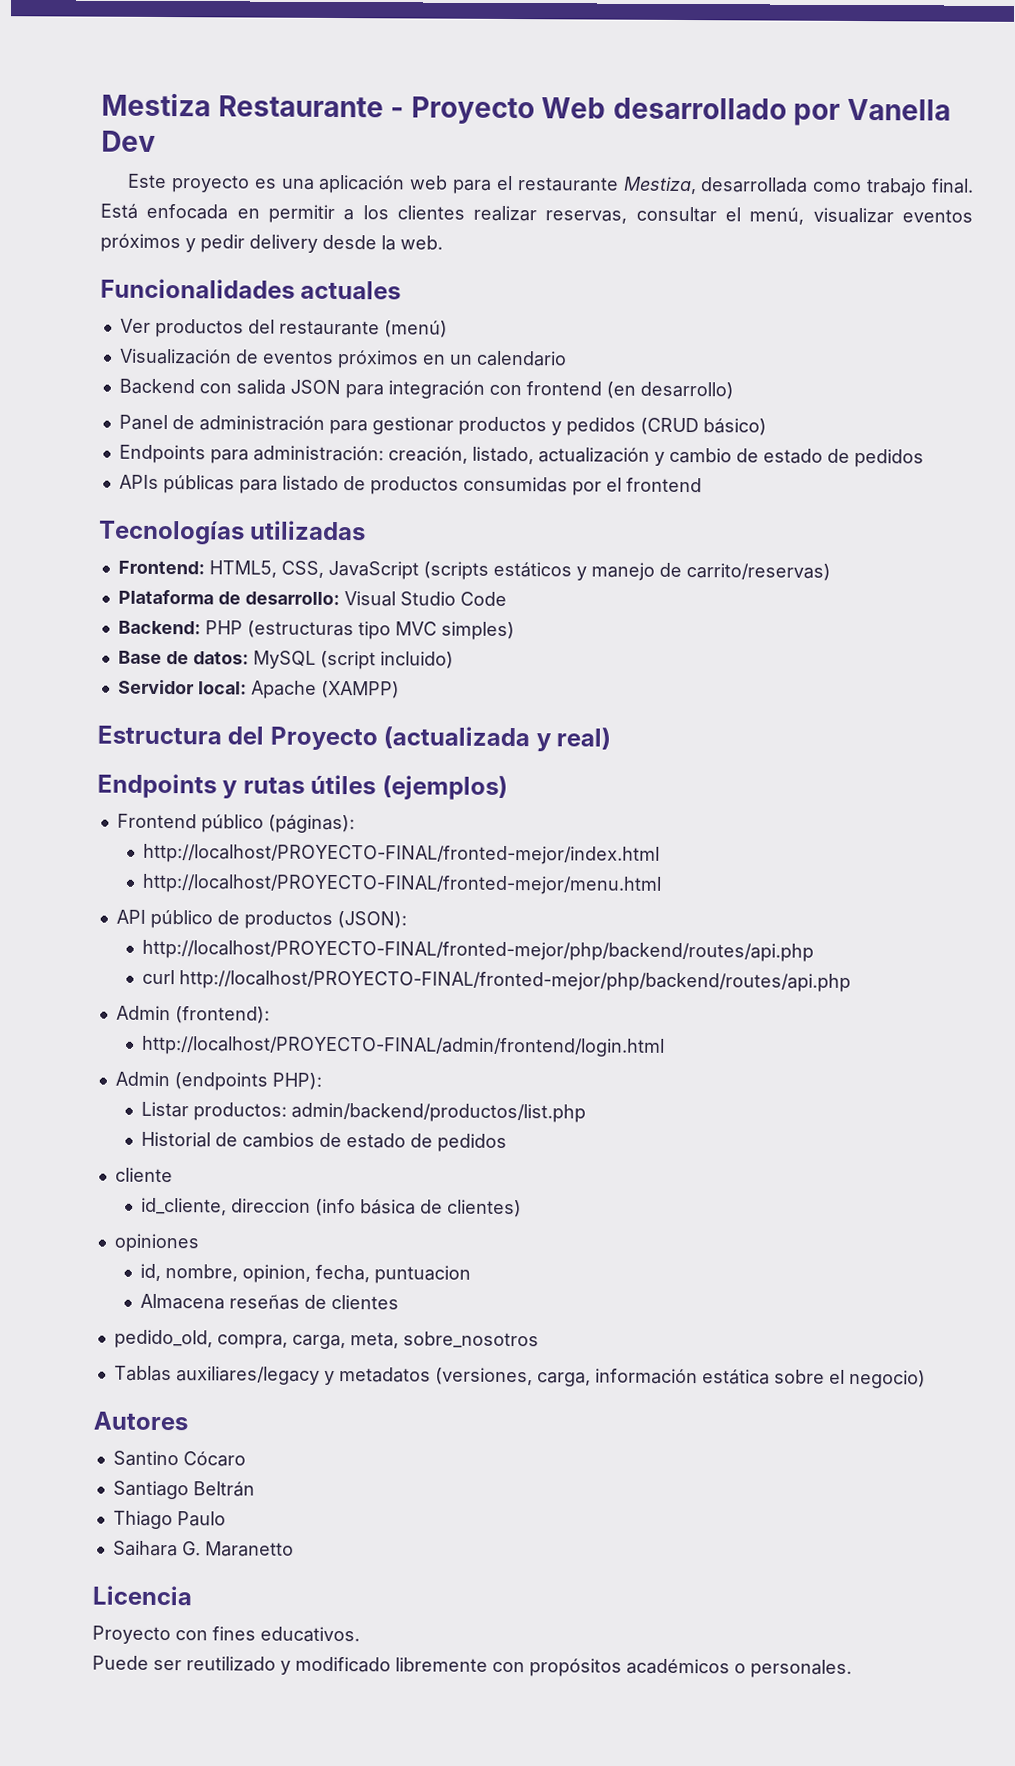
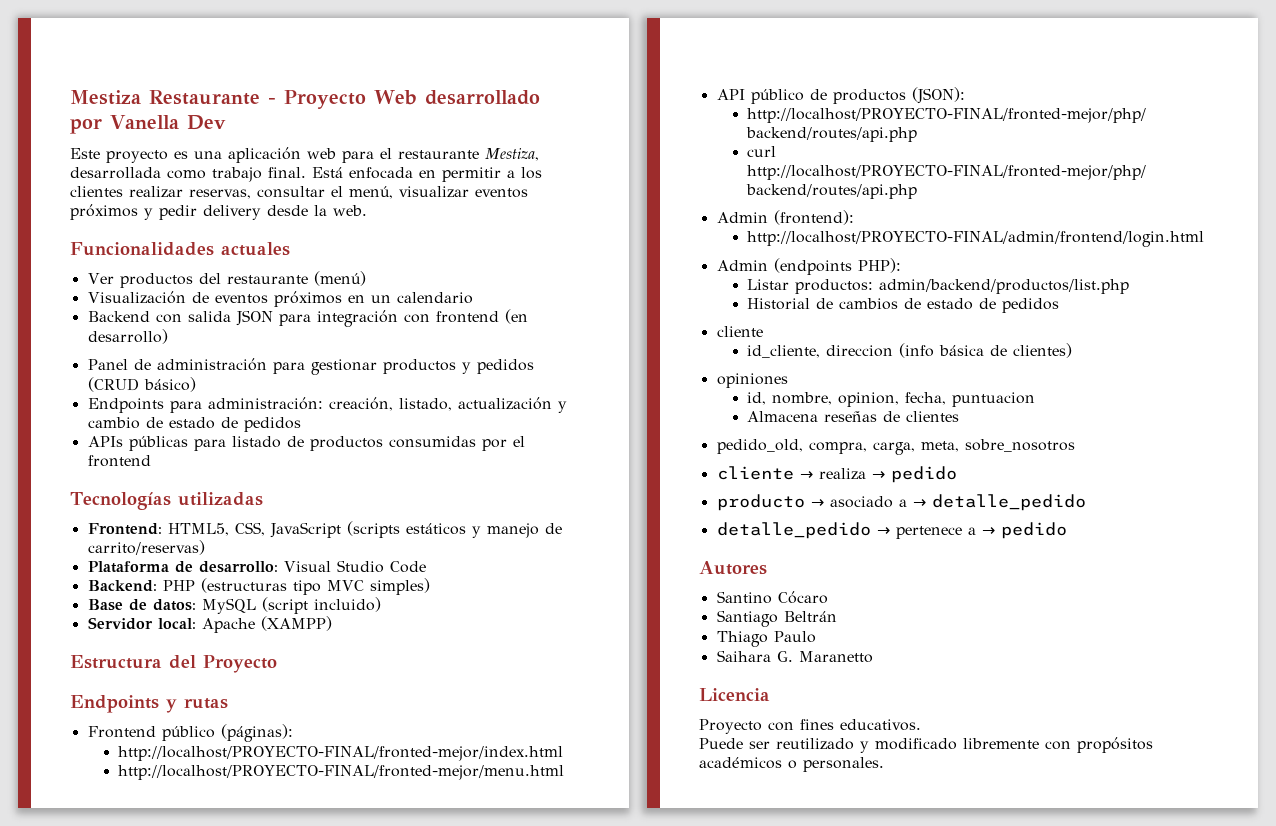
[383,726,612,752] (actualizada y real) -> (277, 664) none
[310,774,508,800] útiles (ejemplos) -> (228, 703) none
[113,1365,926,1389] Tablas auxiliares/legacy y metadatos (versiones, carga, información estática sobre el negocio) -> [716,466,957,483] [716,494,1086,511] [716,522,1067,539] cliente → realiza → pedido // producto → asociado a → detalle_pedido // detalle_pedido → pertenece a → pedido

